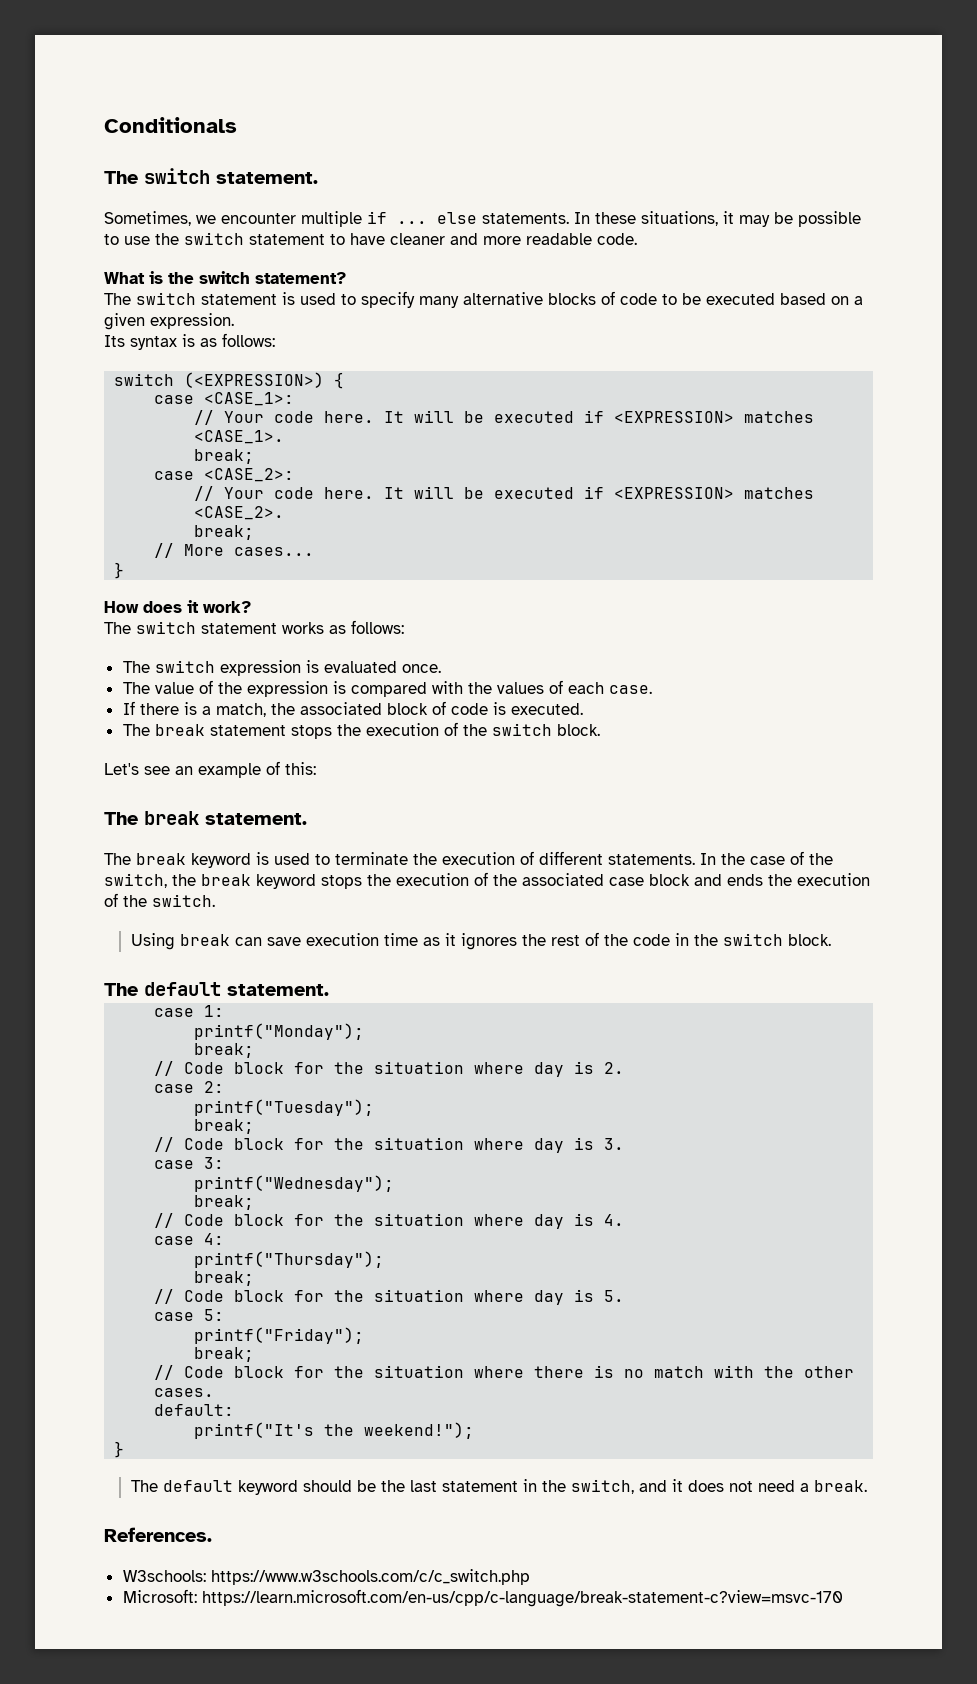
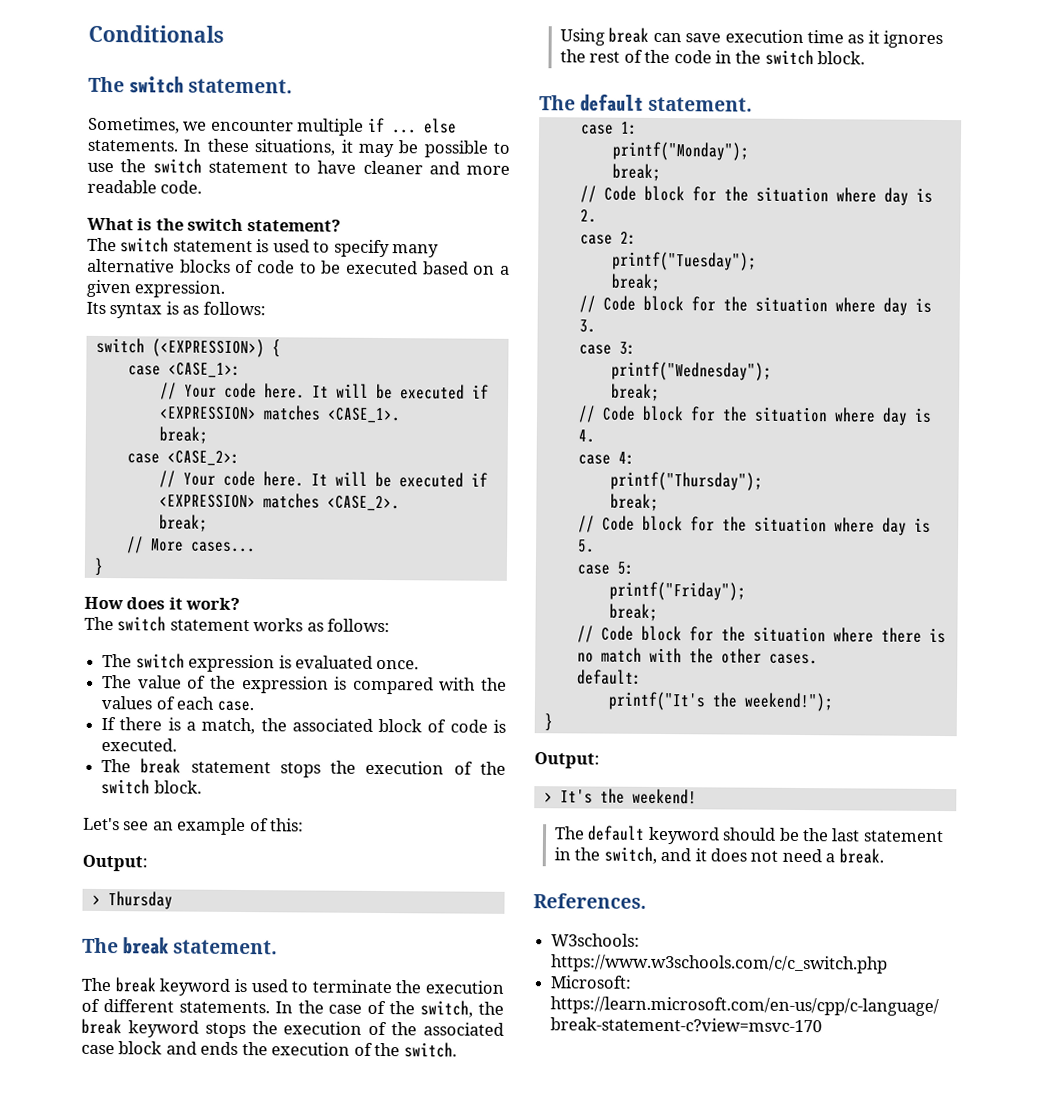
(316, 768) none -> [82,854,148,872] [91,891,173,910] // Output: // > Thursday
(125, 1449) none -> [534,752,600,769] [543,788,697,805] // Output: // > It's the weekend!

